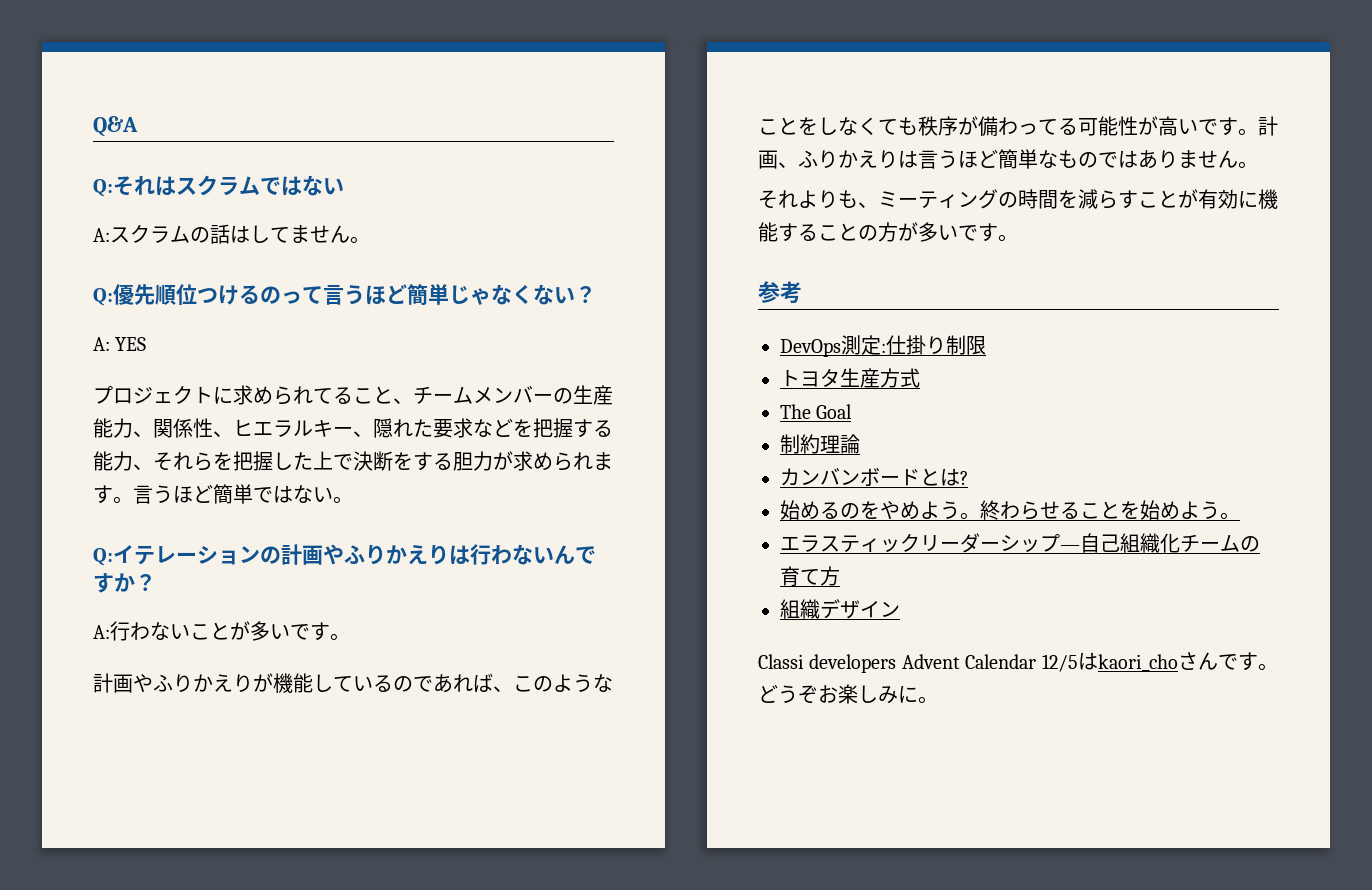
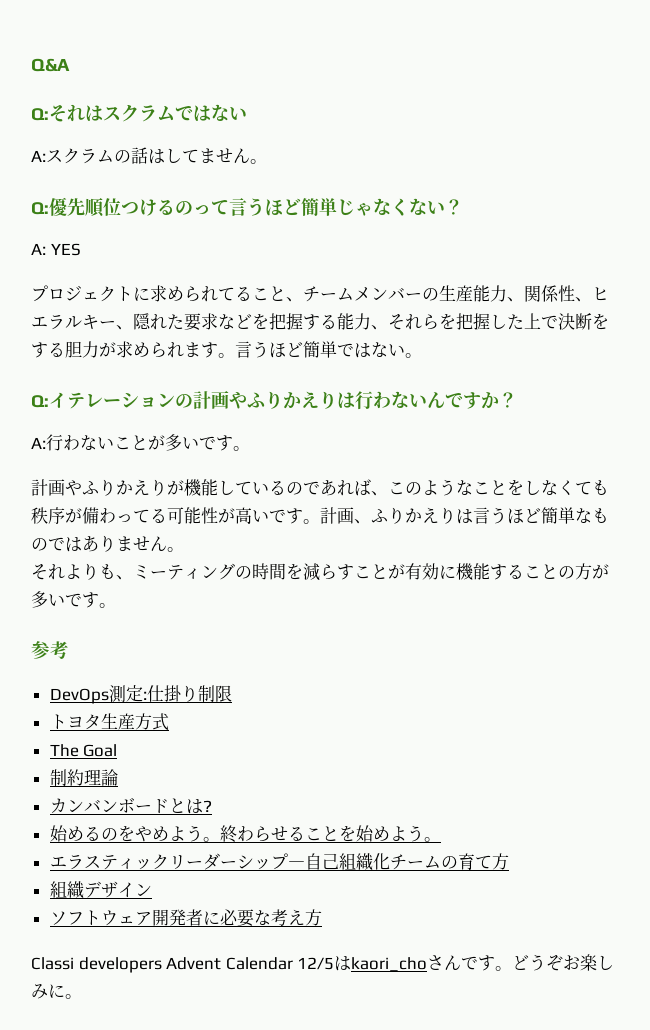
(900, 609) none -> [49,909,322,927] // ソフトウェア開発者に必要な考え方

